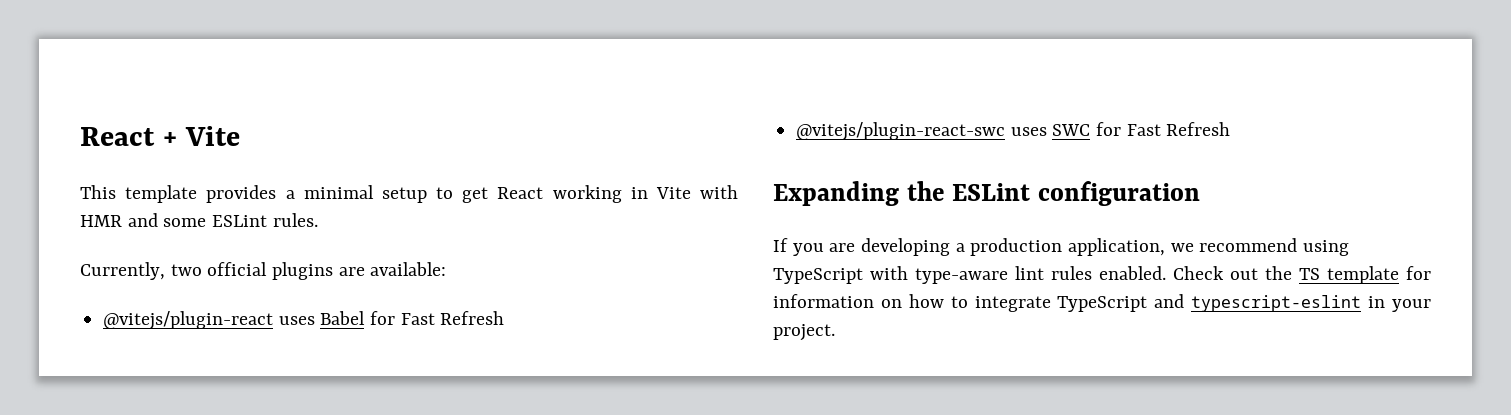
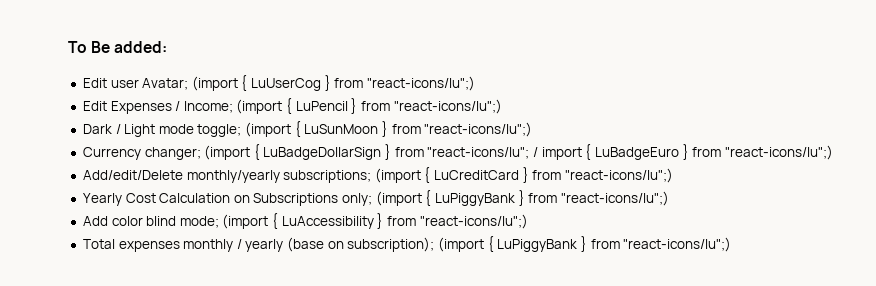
[80,126,240,146] [80,185,738,203] [80,213,318,227] [80,262,447,280] [103,311,505,330] [796,122,1231,141] [773,181,1201,206] [773,238,1350,256] [773,266,1431,284] [773,294,1431,312] [773,324,835,341] React + Vite // This template provides a minimal setup to get React working in Vite with HMR and some ESLint rules. // Currently, two official plugins are available: // @vitejs/plugin-react uses Babel for Fast Refresh // @vitejs/plugin-react-swc uses SWC for Fast Refresh // Expanding the ESLint configuration // If you are developing a production application, we recommend using TypeScript with type-aware lint rules enabled. Check out the TS template for information on how to integrate TypeScript and typescript-eslint in your project. -> [68,41,168,53] [82,75,476,91] [82,98,502,114] [82,121,533,137] [82,144,833,160] [82,167,674,183] [82,190,669,206] [82,213,528,229] [82,236,732,252] To Be added: // Edit user Avatar; (import { LuUserCog } from "react-icons/lu";) // Edit Expenses / Income; (import { LuPencil } from "react-icons/lu";) // Dark / Light mode toggle; (import { LuSunMoon } from "react-icons/lu";) // Currency changer; (import { LuBadgeDollarSign } from "react-icons/lu"; / import { LuBadgeEuro } from "react-icons/lu";) // Add/edit/Delete monthly/yearly subscriptions; (import { LuCreditCard } from "react-icons/lu";) // Yearly Cost Calculation on Subscriptions only; (import { LuPiggyBank } from "react-icons/lu";) // Add color blind mode; (import { LuAccessibility } from "react-icons/lu";) // Total expenses monthly / yearly (base on subscription); (import { LuPiggyBank } from "react-icons/lu";)

